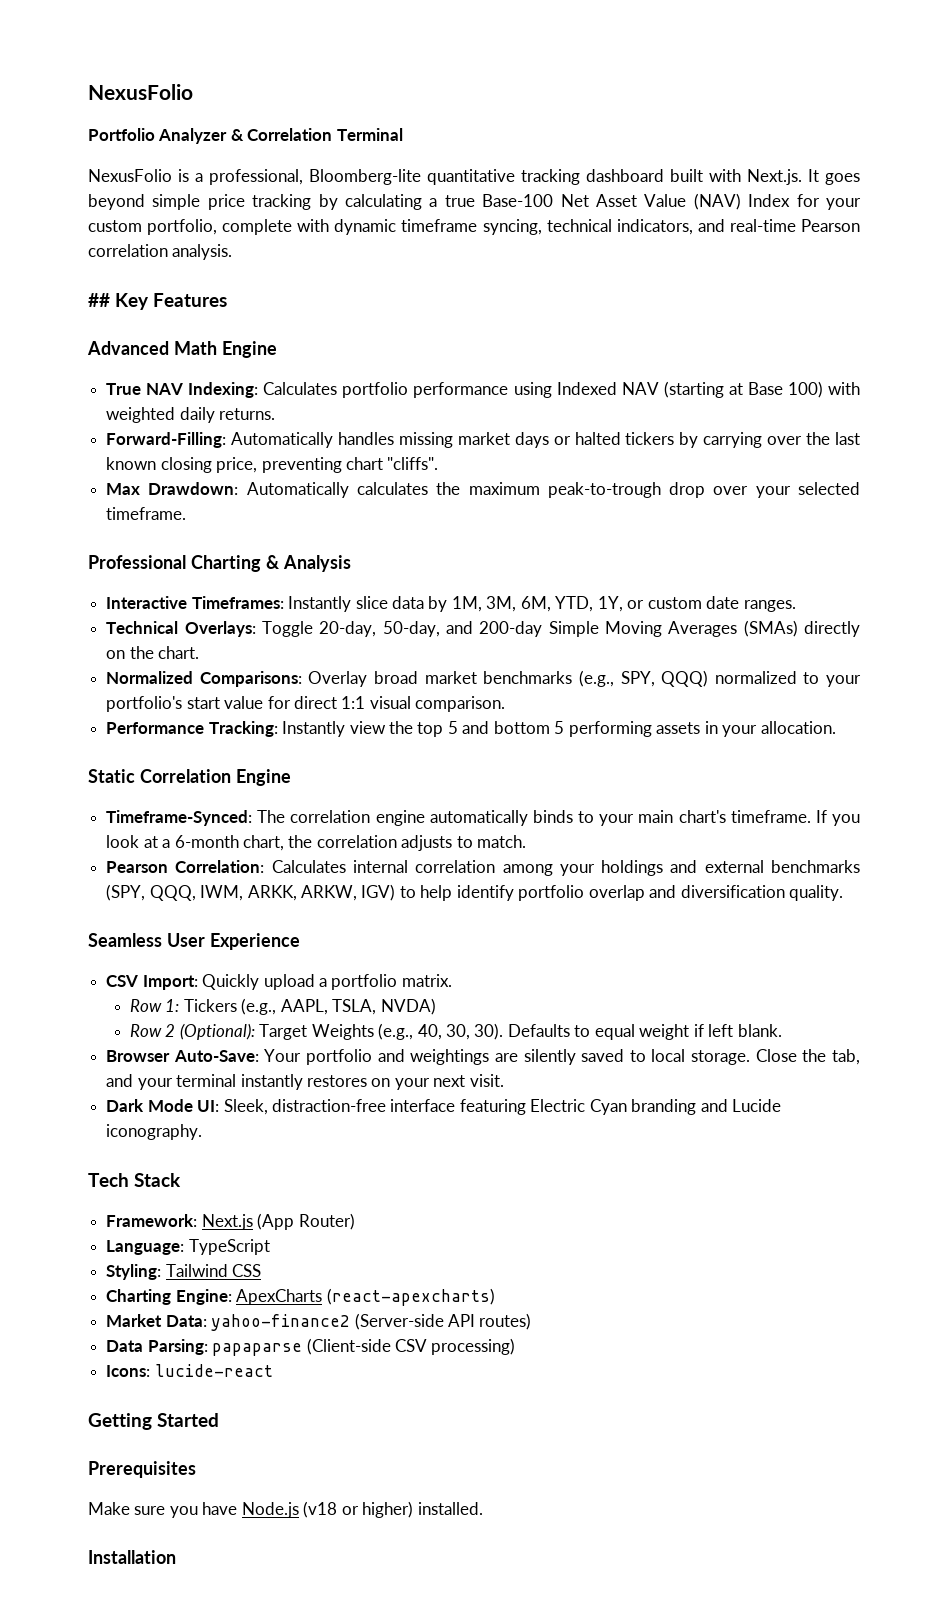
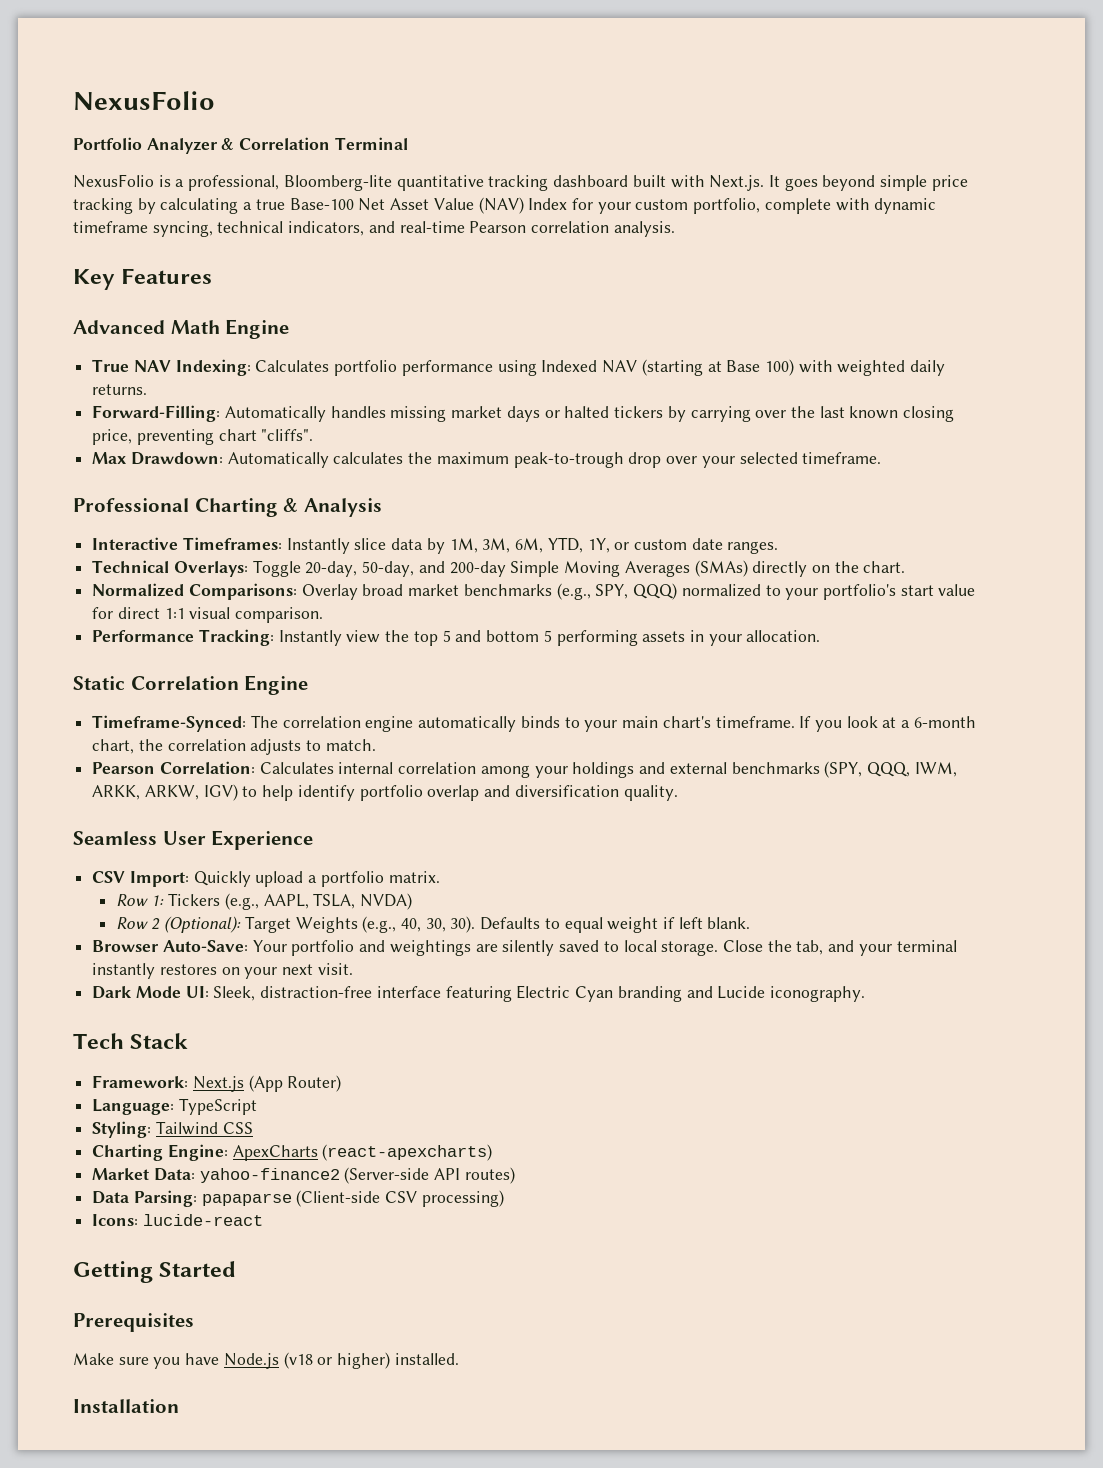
[88,293,110,307] ## -> (675, 229) none

